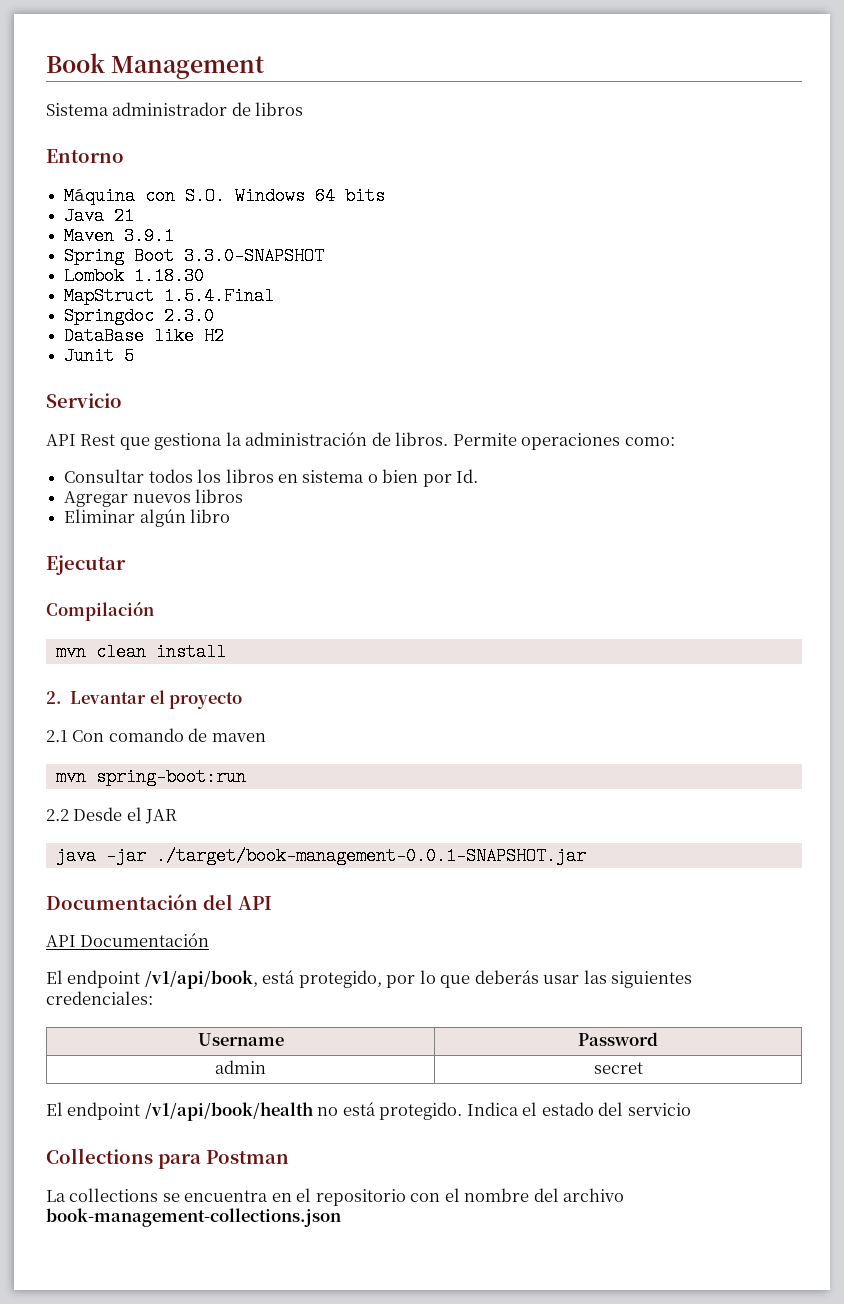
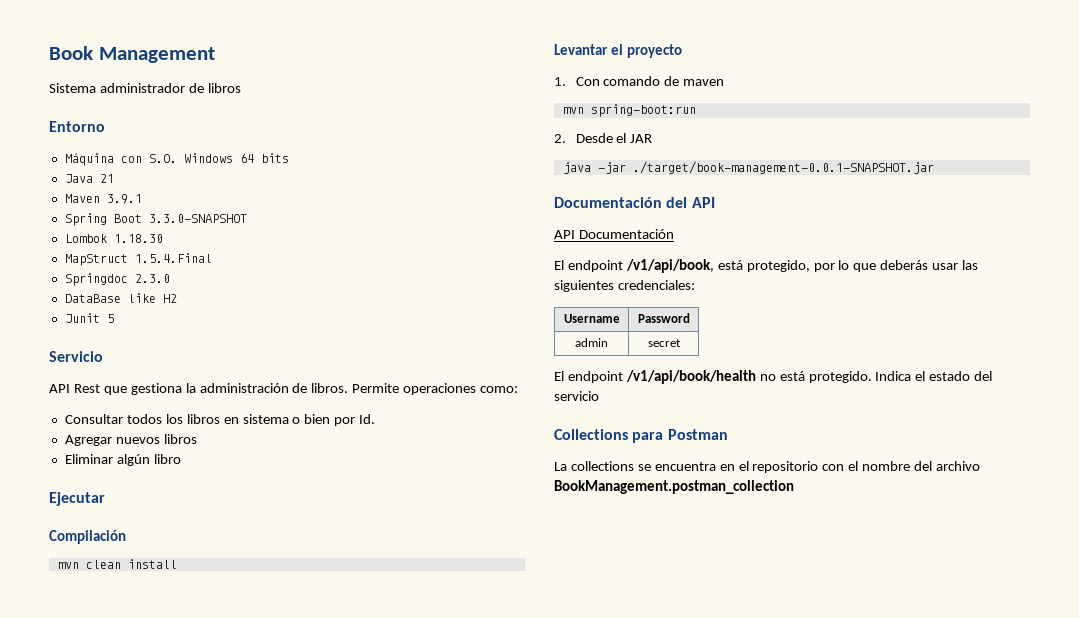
[46,691,62,704] 2. -> (177, 564) none
[46,730,68,742] 2.1 -> [554,77,566,86] 1.
[46,809,69,821] 2.2 -> [554,134,566,143] 2.
[46,1208,341,1227] book-management-collections.json -> [554,480,794,494] BookManagement.postman_collection

